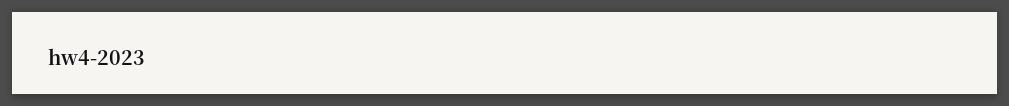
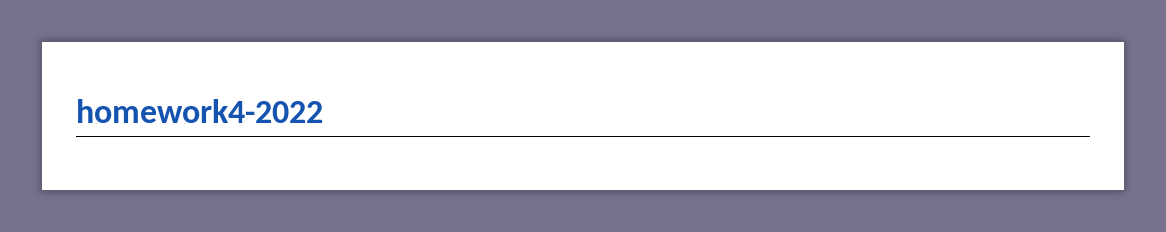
[48,48,145,65] hw4-2023 -> [76,99,323,123] homework4-2022

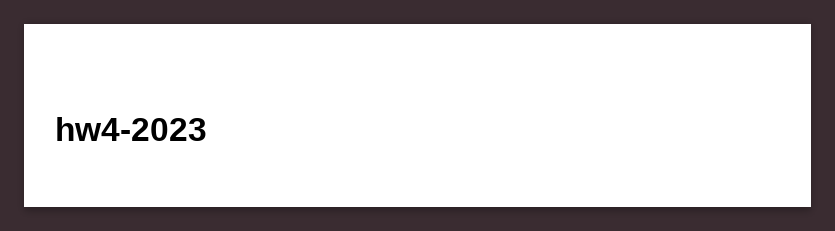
[76,99,323,123] homework4-2022 -> [55,117,207,141] hw4-2023

